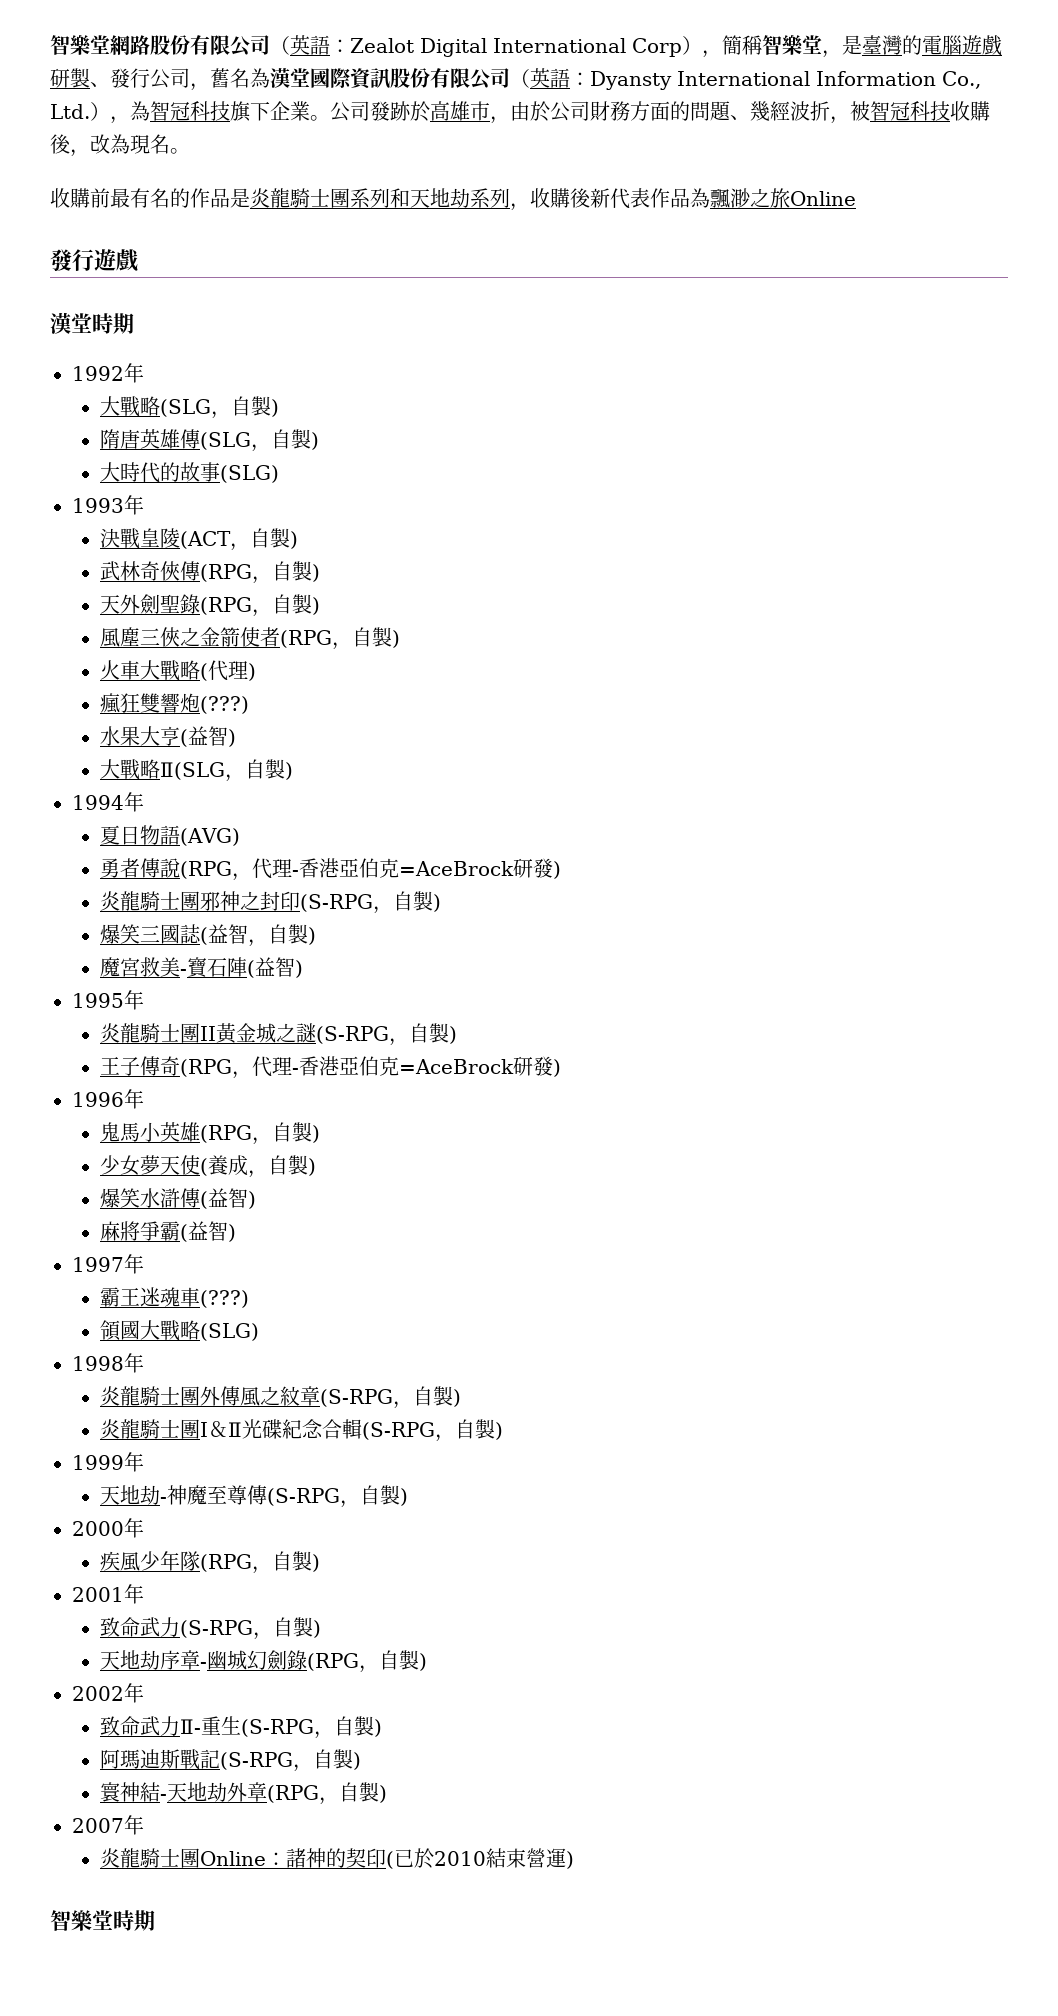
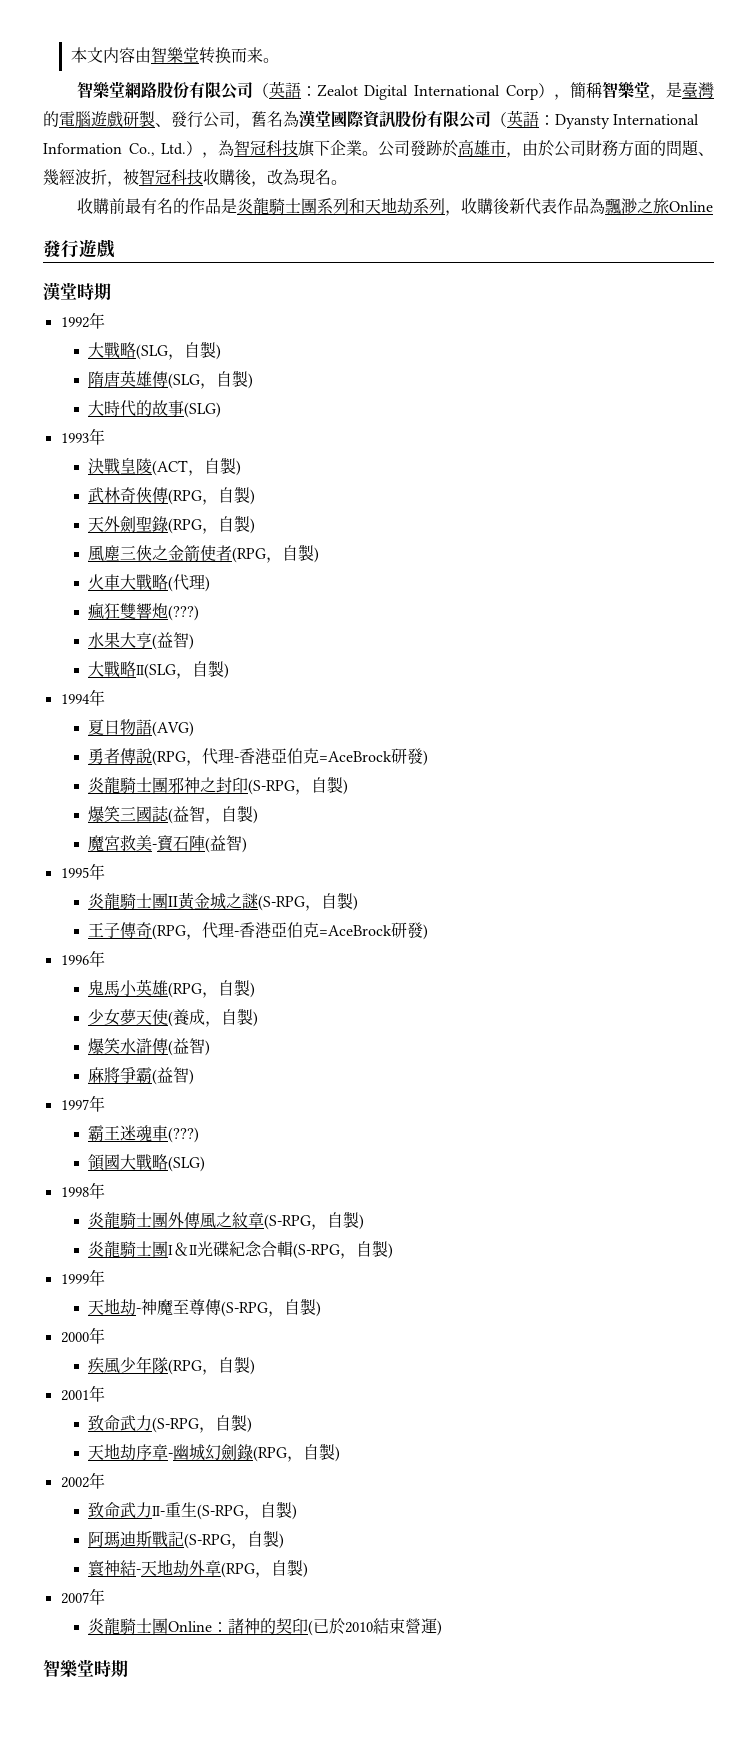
(50, 45) none -> [70,47,279,64] 本文内容由智樂堂转换而来。 //

